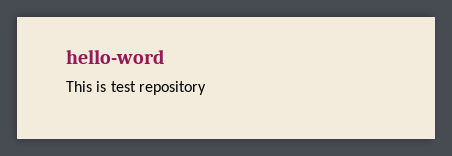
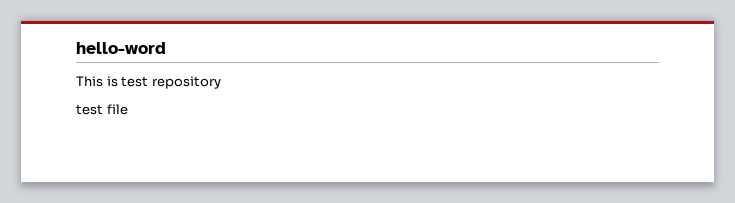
(206, 88) none -> [76,104,128,115] // test file

